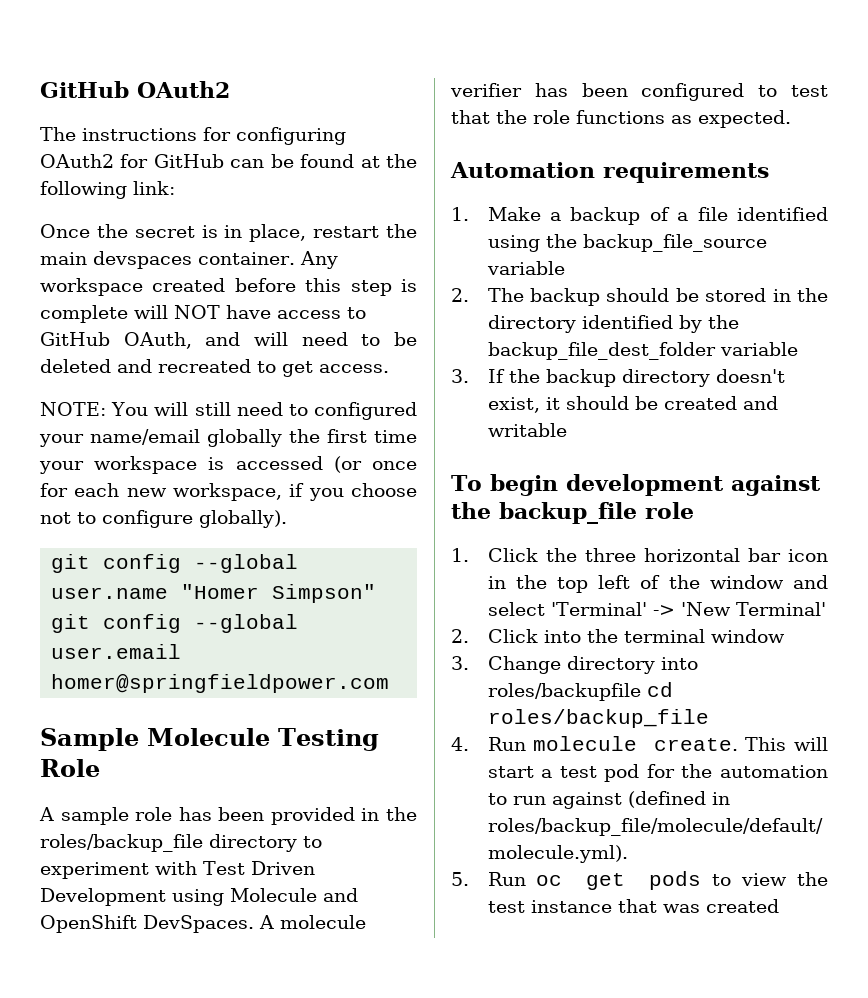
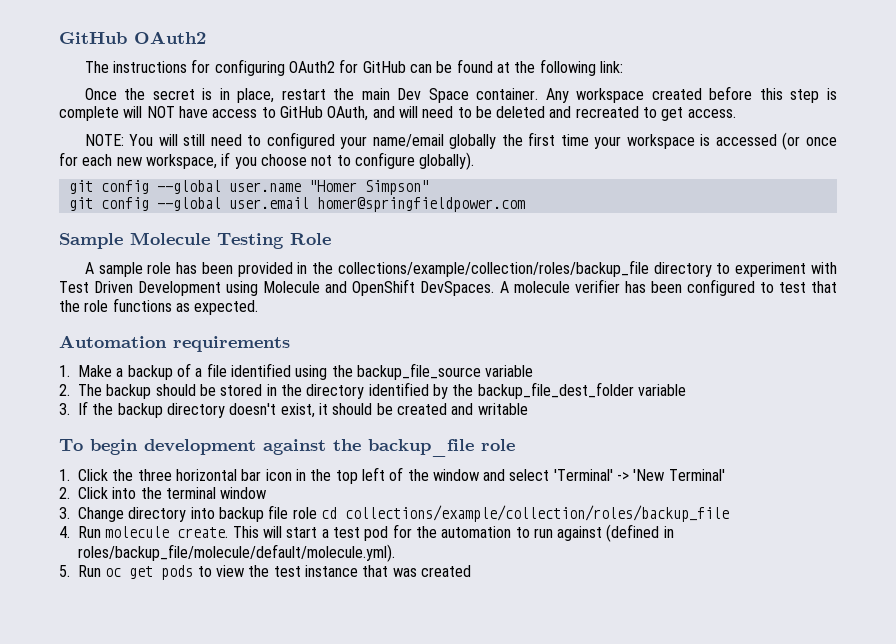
[93,251,192,269] devspaces -> [397,88,469,103] Dev Space
[40,834,203,852] roles/backup_file -> [337,260,649,277] collections/example/collection/roles/backup_file
[487,682,673,701] [487,709,709,728] roles/backupfile cd roles/backup_file -> [218,505,729,522] backup file role cd collections/example/collection/roles/backup_file

